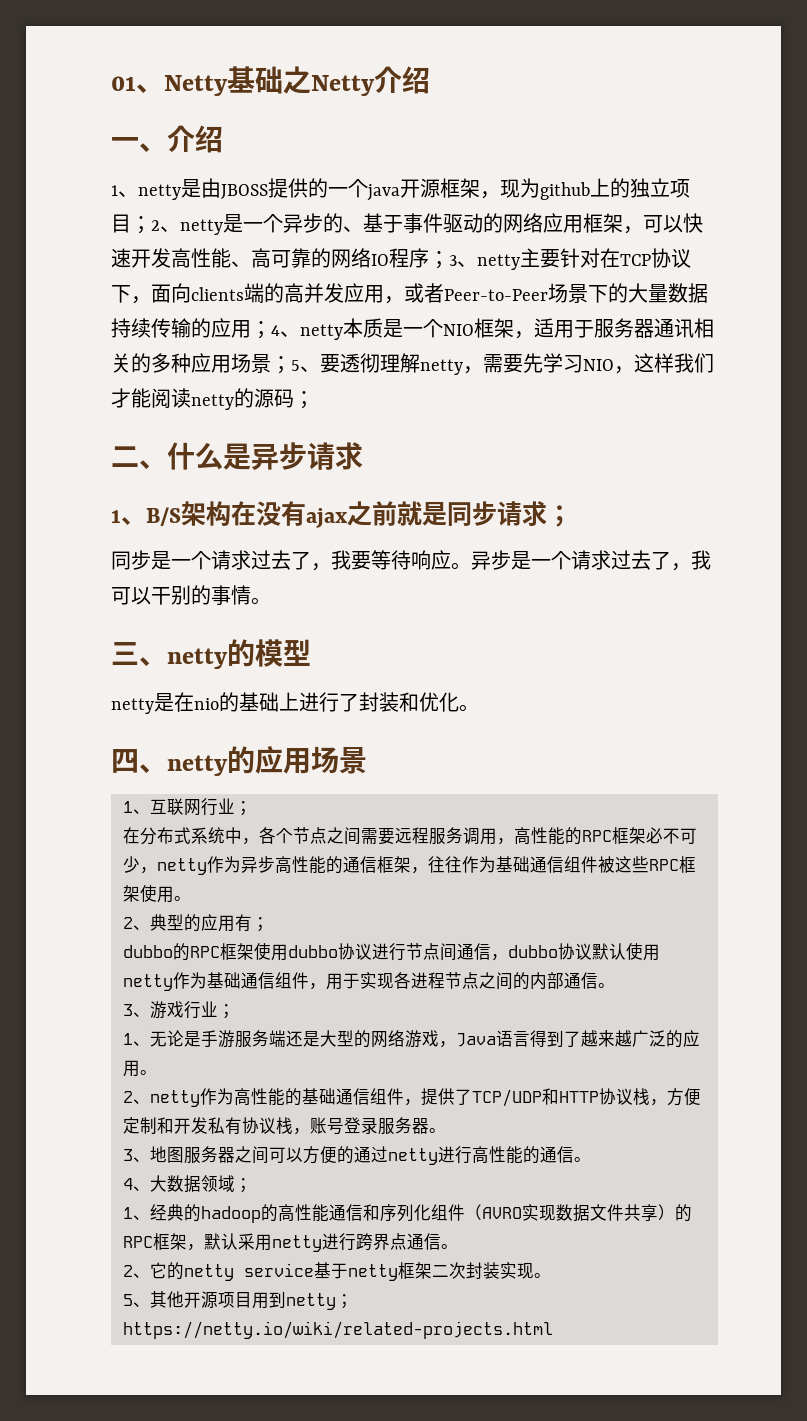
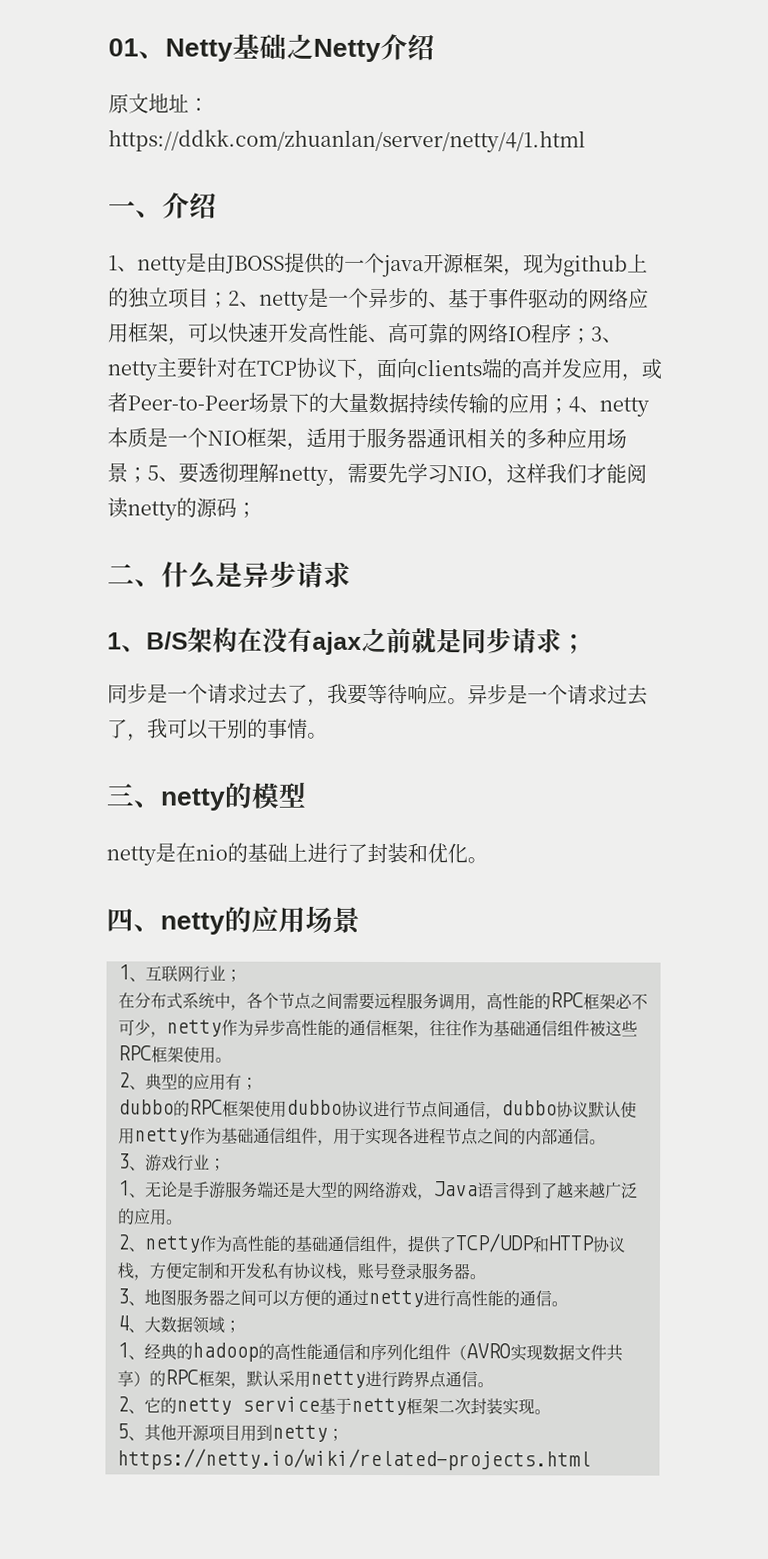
(430, 80) none -> [108,93,209,114] [108,129,586,153] // 原文地址：https://ddkk.com/zhuanlan/server/netty/4/1.html

